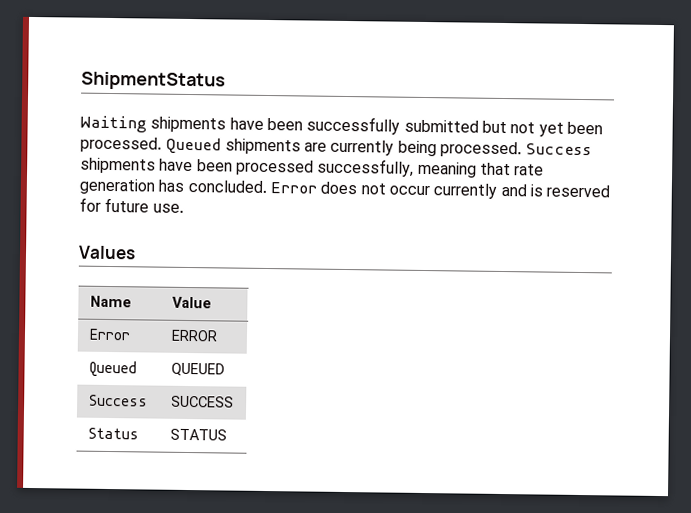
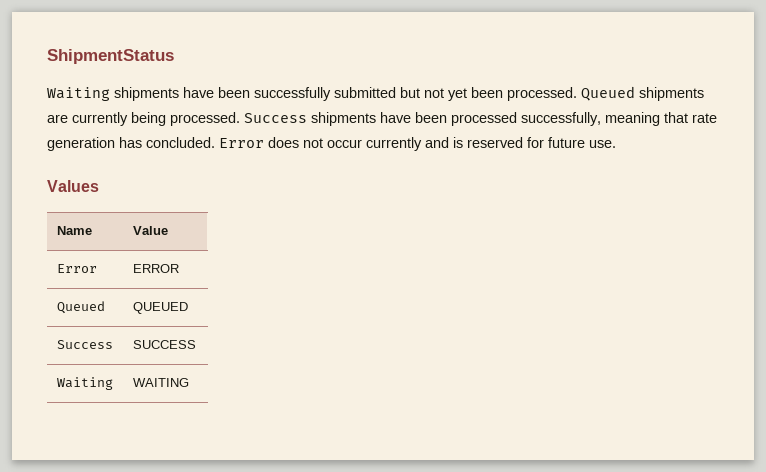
[87,427,139,440] [169,428,227,441] Status | STATUS -> [56,377,113,390] [132,378,189,387] Waiting | WAITING

